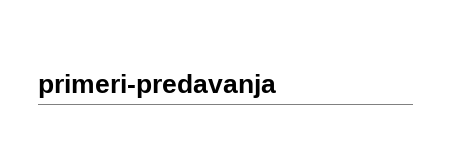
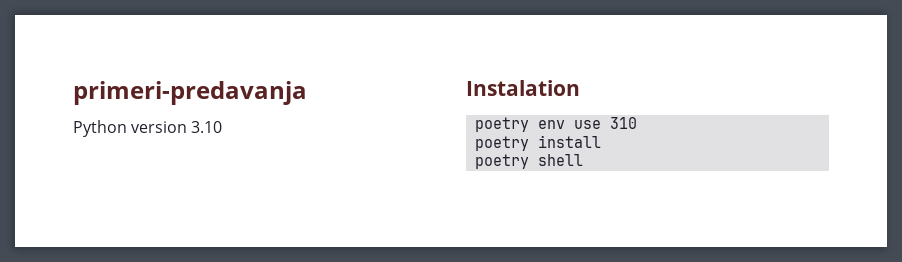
(276, 86) none -> [73,120,223,137] [466,80,580,96] [475,117,638,132] [475,135,602,151] [475,154,584,169] // Python version 3.10 // Instalation // poetry env use 310 // poetry install // poetry shell

